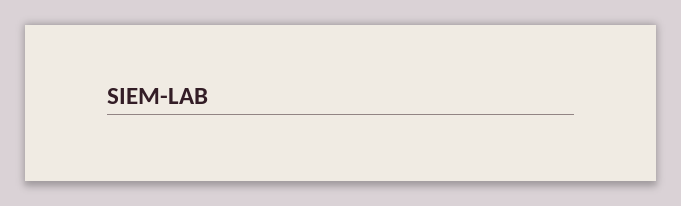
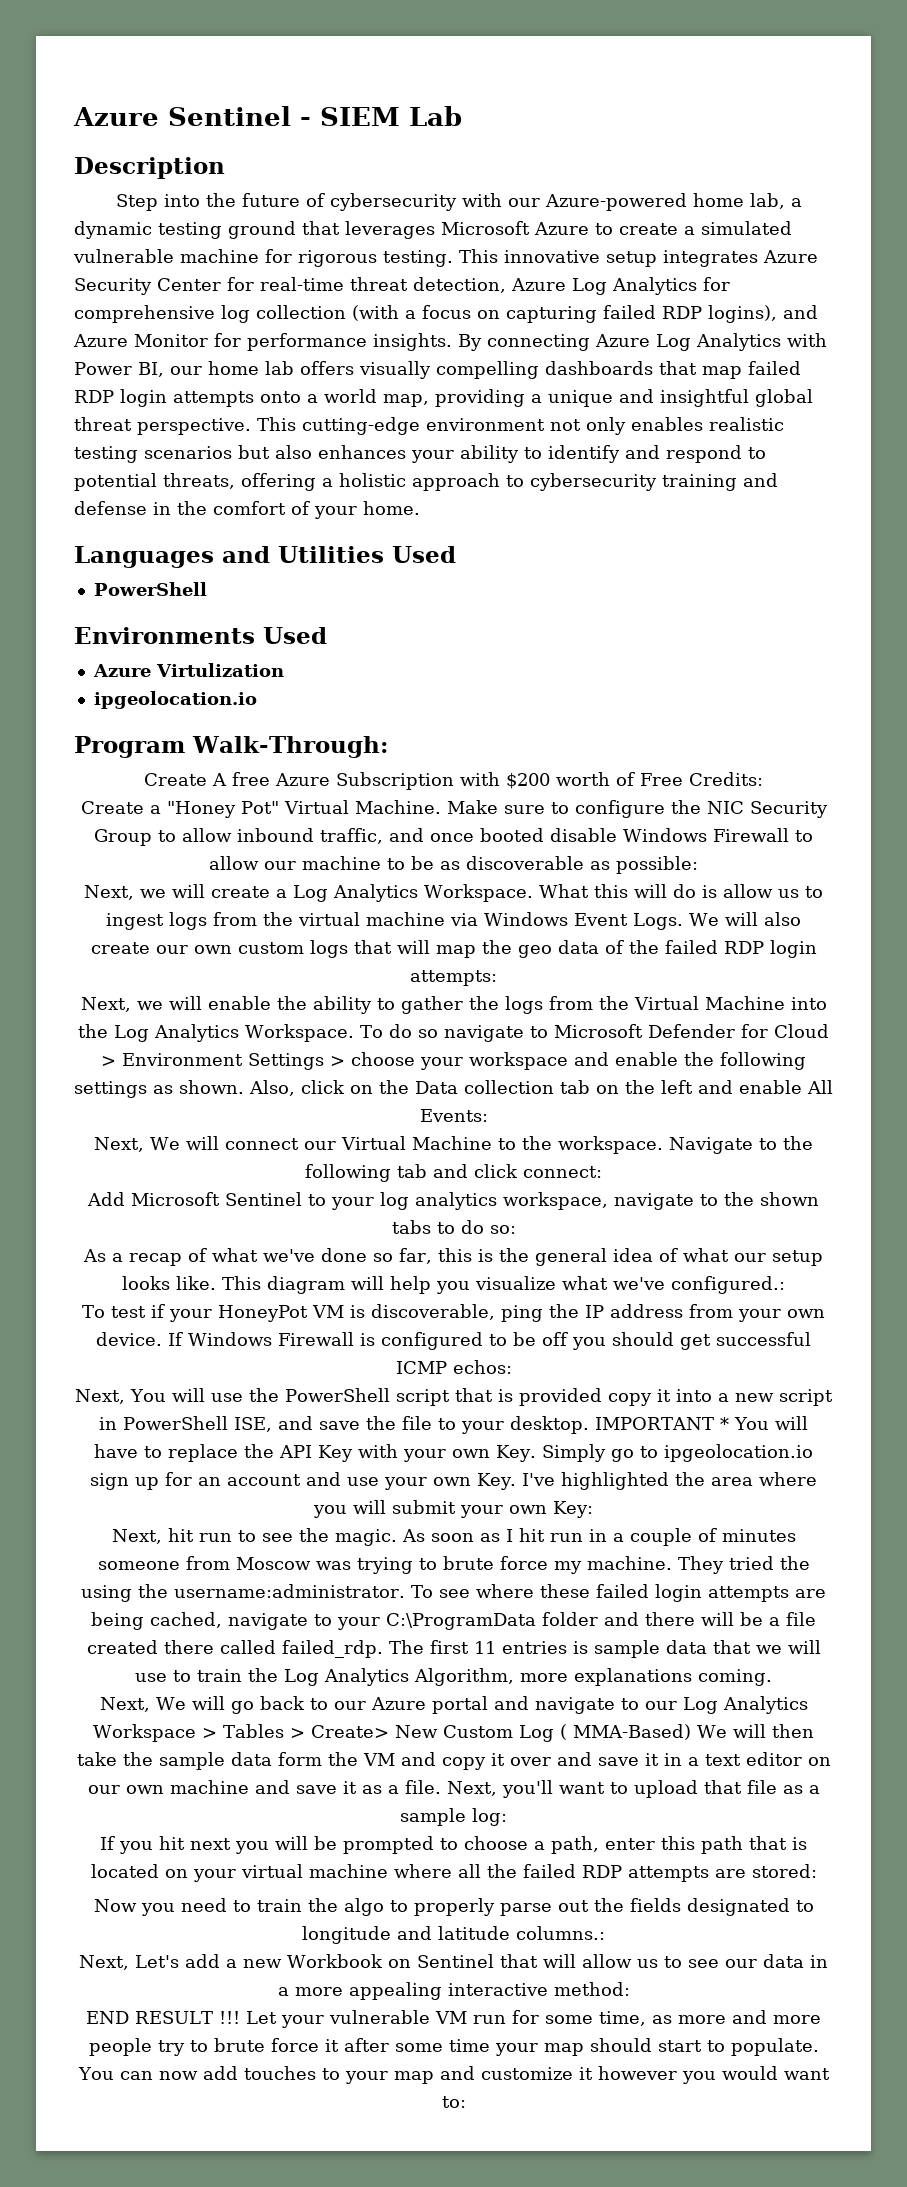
[107,88,208,104] SIEM-LAB -> [73,106,462,126] [74,157,225,179] [115,193,802,211] [74,221,792,239] [73,249,818,267] [74,277,730,295] [74,305,818,323] [73,333,827,351] [74,361,801,379] [74,389,813,407] [74,417,784,435] [74,445,766,463] [74,473,778,491] [74,501,420,519] [74,546,456,568] [93,582,207,596] [74,627,327,644] [92,663,284,677] [93,691,257,709] [74,736,388,758] [144,772,763,790] [80,800,828,818] [94,828,813,846] [209,856,698,874] [84,884,823,902] [106,912,801,930] [90,940,817,958] [410,970,497,986] [80,996,827,1014] [78,1024,829,1042] [101,1052,806,1070] [74,1080,833,1098] [419,1109,488,1122] [94,1136,813,1154] [305,1164,602,1182] [87,1192,819,1210] [391,1220,516,1234] [83,1248,823,1266] [122,1276,785,1294] [81,1304,826,1322] [96,1332,811,1350] [395,1360,512,1374] [75,1388,833,1406] [98,1416,809,1434] [94,1444,813,1462] [89,1472,818,1490] [313,1500,593,1518] [111,1528,796,1546] [97,1556,810,1574] [80,1584,827,1602] [91,1612,816,1630] [86,1640,821,1658] [135,1668,772,1686] [99,1696,808,1714] [93,1724,814,1742] [76,1752,831,1770] [87,1780,820,1798] [400,1808,507,1826] [100,1836,807,1854] [90,1864,817,1882] [93,1898,814,1916] [302,1926,605,1944] [79,1954,828,1970] [277,1982,630,2000] [86,2010,821,2028] [88,2038,819,2056] [77,2066,830,2084] [441,2096,466,2108] Azure Sentinel - SIEM Lab // Description // Step into the future of cybersecurity with our Azure-powered home lab, a dynamic testing ground that leverages Microsoft Azure to create a simulated vulnerable machine for rigorous testing. This innovative setup integrates Azure Security Center for real-time threat detection, Azure Log Analytics for comprehensive log collection (with a focus on capturing failed RDP logins), and Azure Monitor for performance insights. By connecting Azure Log Analytics with Power BI, our home lab offers visually compelling dashboards that map failed RDP login attempts onto a world map, providing a unique and insightful global threat perspective. This cutting-edge environment not only enables realistic testing scenarios but also enhances your ability to identify and respond to potential threats, offering a holistic approach to cybersecurity training and defense in the comfort of your home. // Languages and Utilities Used // PowerShell // Environments Used // Azure Virtulization // ipgeolocation.io // Program Walk-Through: // Create A free Azure Subscription with $200 worth of Free Credits: // Create a "Honey Pot" Virtual Machine. Make sure to configure the NIC Security Group to allow inbound traffic, and once booted disable Windows Firewall to allow our machine to be as discoverable as possible: // Next, we will create a Log Analytics Workspace. What this will do is allow us to ingest logs from the virtual machine via Windows Event Logs. We will also create our own custom logs that will map the geo data of the failed RDP login attempts: // Next, we will enable the ability to gather the logs from the Virtual Machine into the Log Analytics Workspace. To do so navigate to Microsoft Defender for Cloud > Environment Settings > choose your workspace and enable the following settings as shown. Also, click on the Data collection tab on the left and enable All Events: // Next, We will connect our Virtual Machine to the workspace. Navigate to the following tab and click connect: // Add Microsoft Sentinel to your log analytics workspace, navigate to the shown tabs to do so: // As a recap of what we've done so far, this is the general idea of what our setup looks like. This diagram will help you visualize what we've configured.: // To test if your HoneyPot VM is discoverable, ping the IP address from your own device. If Windows Firewall is configured to be off you should get successful ICMP echos: // Next, You will use the PowerShell script that is provided copy it into a new script in PowerShell ISE, and save the file to your desktop. IMPORTANT * You will have to replace the API Key with your own Key. Simply go to ipgeolocation.io sign up for an account and use your own Key. I've highlighted the area where you will submit your own Key: // Next, hit run to see the magic. As soon as I hit run in a couple of minutes someone from Moscow was trying to brute force my machine. They tried the using the username:administrator. To see where these failed login attempts are being cached, navigate to your C:\ProgramData folder and there will be a file created there called failed_rdp. The first 11 entries is sample data that we will use to train the Log Analytics Algorithm, more explanations coming. // Next, We will go back to our Azure portal and navigate to our Log Analytics Workspace > Tables > Create> New Custom Log ( MMA-Based) We will then take the sample data form the VM and copy it over and save it in a text editor on our own machine and save it as a file. Next, you'll want to upload that file as a sample log: // If you hit next you will be prompted to choose a path, enter this path that is located on your virtual machine where all the failed RDP attempts are stored: // Now you need to train the algo to properly parse out the fields designated to longitude and latitude columns.: // Next, Let's add a new Workbook on Sentinel that will allow us to see our data in a more appealing interactive method: // END RESULT !!! Let your vulnerable VM run for some time, as more and more people try to brute force it after some time your map should start to populate. You can now add touches to your map and customize it however you would want to:

